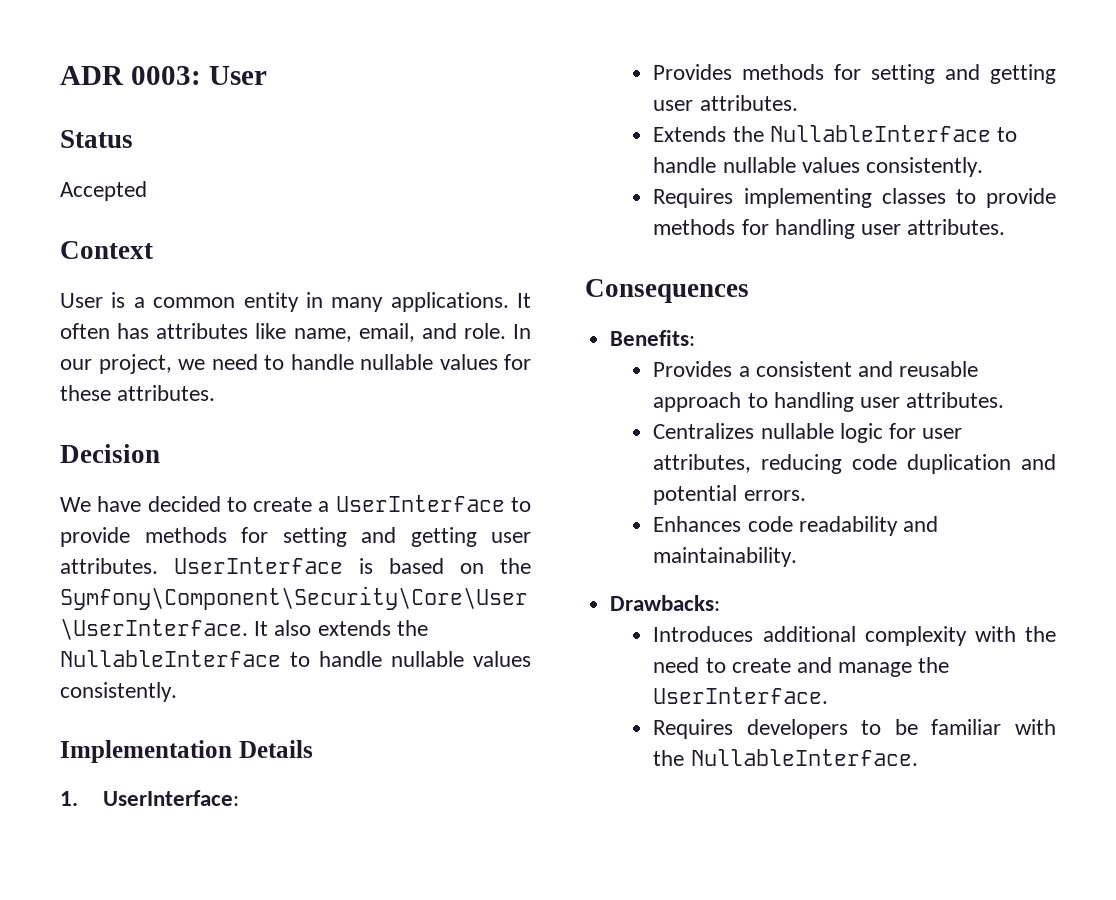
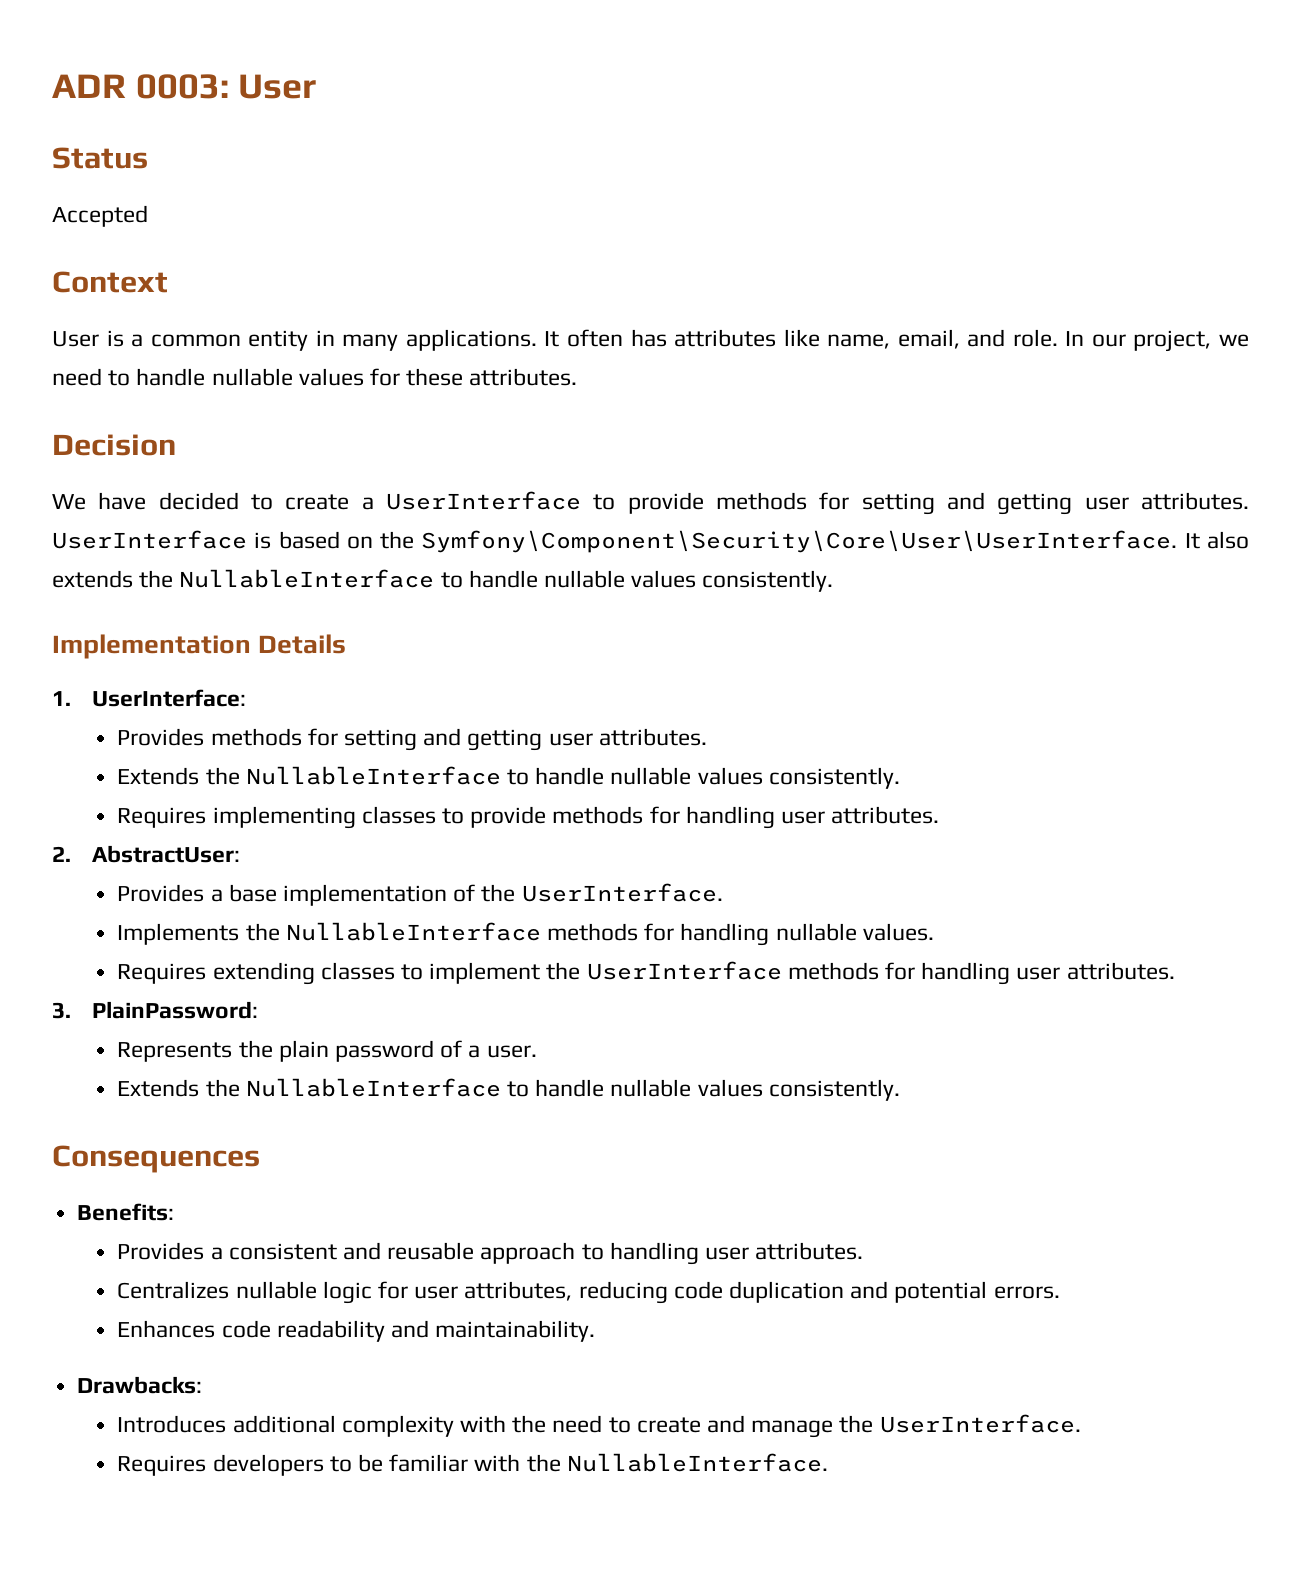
(1006, 227) none -> [52,845,241,863] [117,883,723,906] [117,922,934,946] [117,961,1175,985] [52,1001,259,1019] [117,1040,537,1062] [117,1078,900,1101] // 2. AbstractUser: // Provides a base implementation of the UserInterface. // Implements the NullableInterface methods for handling nullable values. // Requires extending classes to implement the UserInterface methods for handling user attributes. // 3. PlainPassword: // Represents the plain password of a user. // Extends the NullableInterface to handle nullable values consistently.

